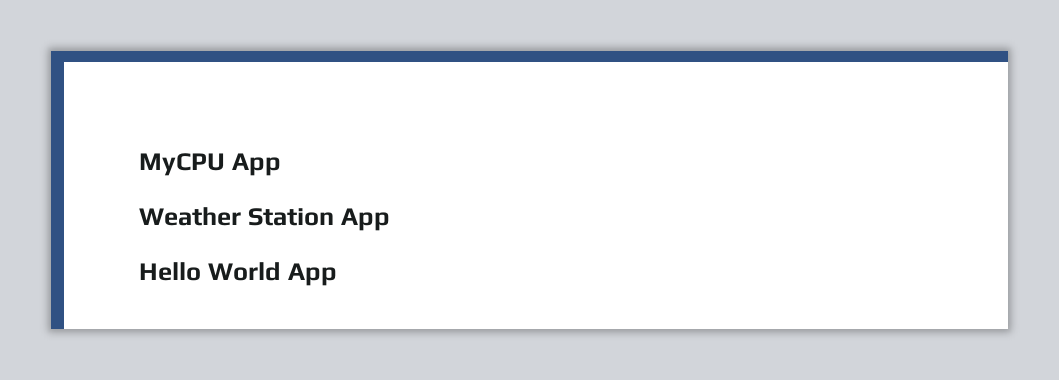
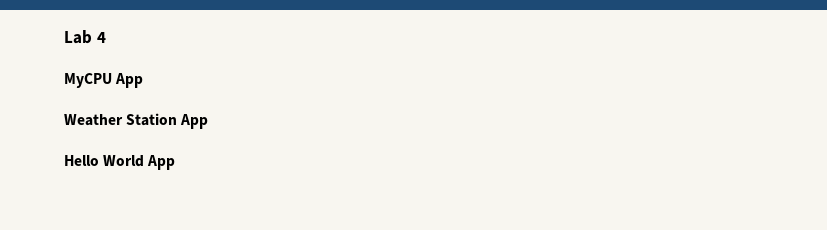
(139, 164) none -> [64,30,106,44] Lab 4 //

